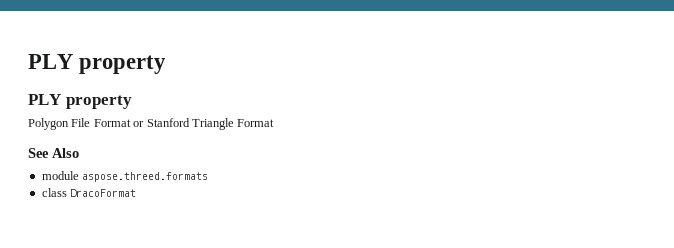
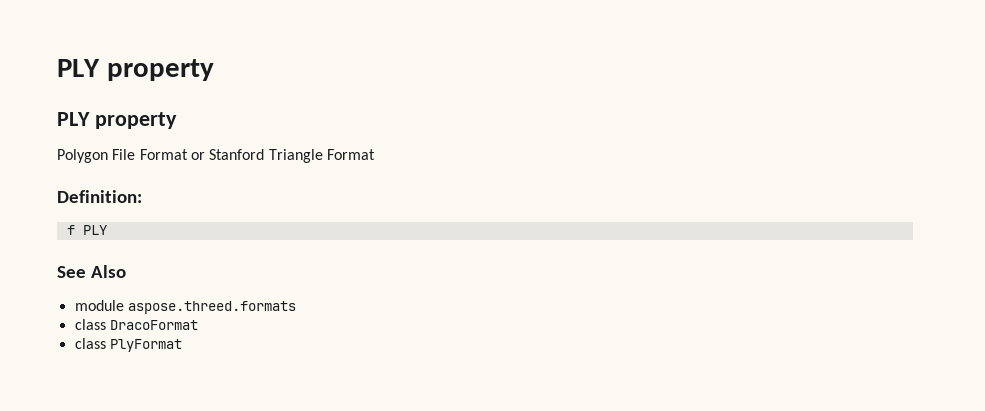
(275, 123) none -> [57,190,142,203] [66,225,107,235] // Definition: // f PLY
(137, 193) none -> [74,338,182,352] // class PlyFormat

